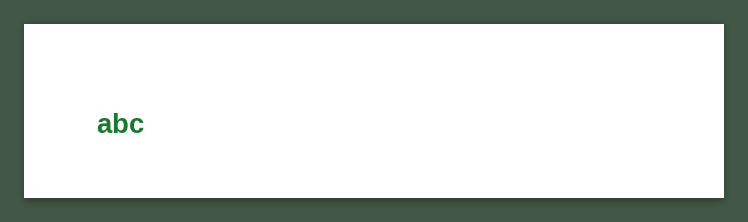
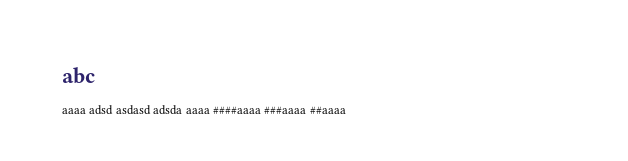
(144, 123) none -> [62,105,346,115] // aaaa adsd asdasd adsda aaaa ####aaaa ###aaaa ##aaaa

